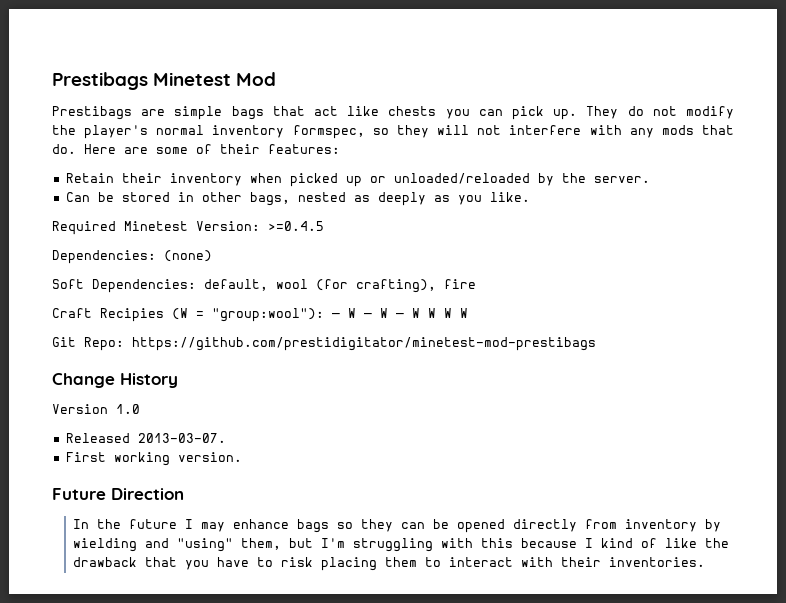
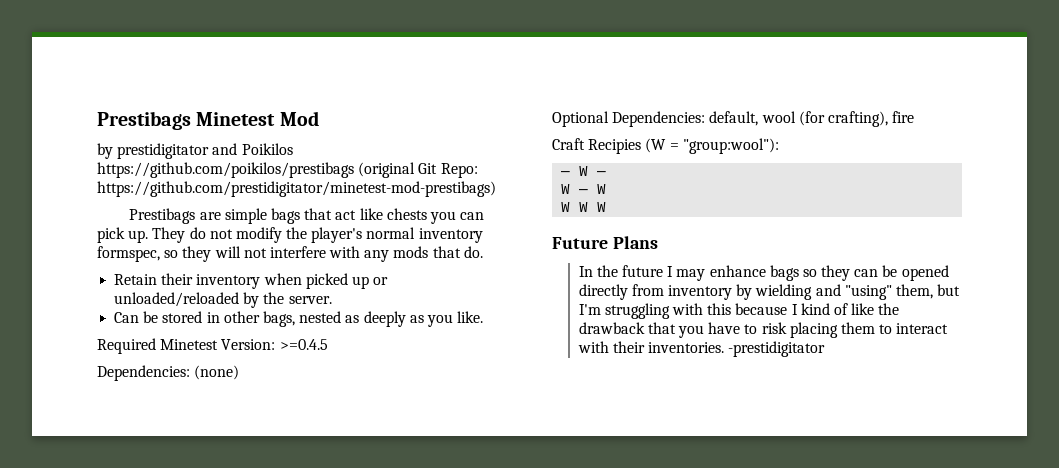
(277, 79) none -> [97,143,293,159] [97,162,478,178] [97,181,496,197] // by prestidigitator and Poikilos https://github.com/poikilos/prestibags (original Git Repo: https://github.com/prestidigitator/minetest-mod-prestibags)
[84,144,340,154] Here are some of their features: -> (483, 252) none
[52,279,84,289] Soft -> [552,111,609,127] Optional
[332,308,468,318] [52,337,596,351] [52,373,178,388] [52,404,140,414] [65,433,226,443] [65,452,242,466] — W — W — W W W W // Git Repo: https://github.com/prestidigitator/minetest-mod-prestibags // Change History // Version 1.0 // Released 2013-03-07. // First working version. -> [561,166,607,176] [561,184,607,194] [561,202,607,212] // — W — // W — W // W W W
[111,488,184,500] Direction -> [612,236,658,249] Plans
(705, 562) none -> [728,341,826,357] -prestidigitator

